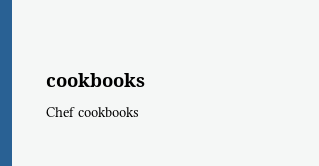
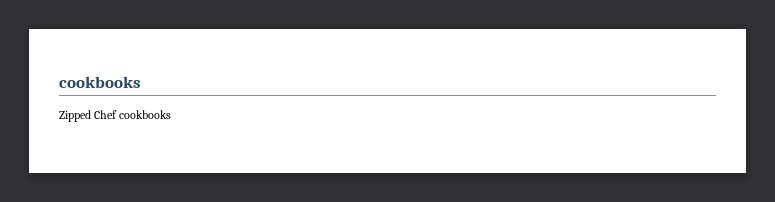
(145, 80) none -> [59,110,91,122] Zipped

